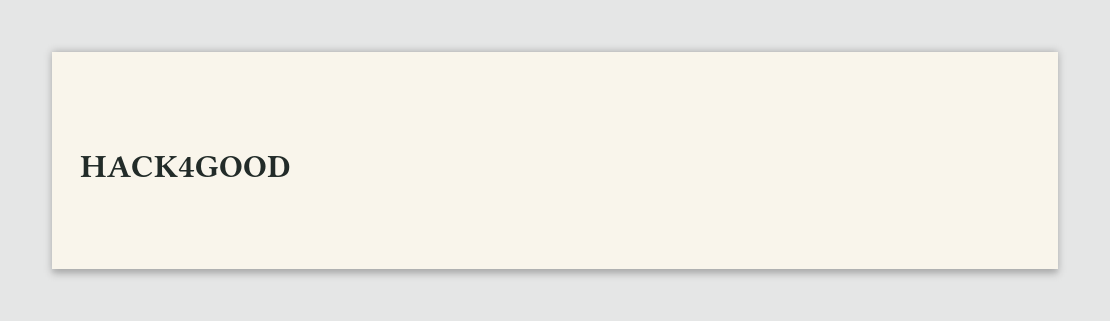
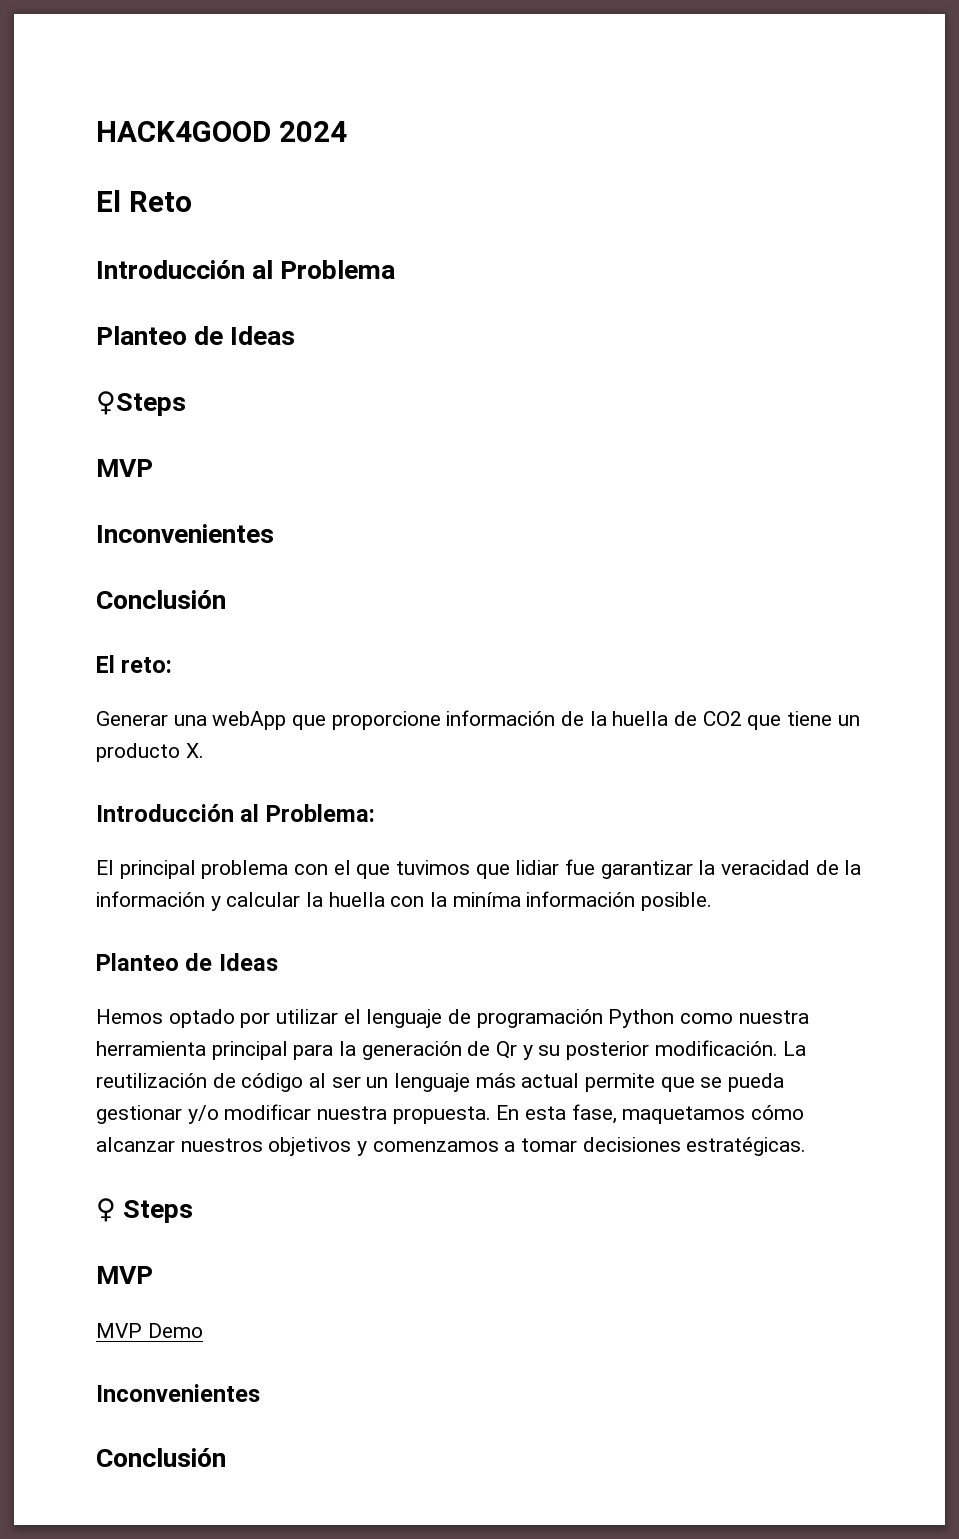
(291, 166) none -> [278,121,347,142] [96,190,192,212] [96,260,396,279] [96,326,296,345] [96,391,186,416] [96,459,153,477] [96,524,274,543] [96,590,226,609] [96,655,173,673] [96,710,860,730] [96,743,204,762] [96,804,375,822] [96,859,862,879] [96,891,713,911] [96,953,278,971] [96,1009,809,1028] [96,1040,807,1060] [96,1073,785,1092] [96,1104,805,1124] [96,1137,807,1156] [96,1198,194,1223] [96,1266,153,1284] [96,1323,203,1338] [96,1384,260,1402] [96,1448,226,1467] 2024 // El Reto // Introducción al Problema // Planteo de Ideas // ♀Steps // MVP // Inconvenientes // Conclusión // El reto: // Generar una webApp que proporcione información de la huella de CO2 que tiene un producto X. // Introducción al Problema: // El principal problema con el que tuvimos que lidiar fue garantizar la veracidad de la información y calcular la huella con la miníma información posible. // Planteo de Ideas // Hemos optado por utilizar el lenguaje de programación Python como nuestra herramienta principal para la generación de Qr y su posterior modificación. La reutilización de código al ser un lenguaje más actual permite que se pueda gestionar y/o modificar nuestra propuesta. En esta fase, maquetamos cómo alcanzar nuestros objetivos y comenzamos a tomar decisiones estratégicas. // ♀ Steps // MVP // MVP Demo // Inconvenientes // Conclusión

